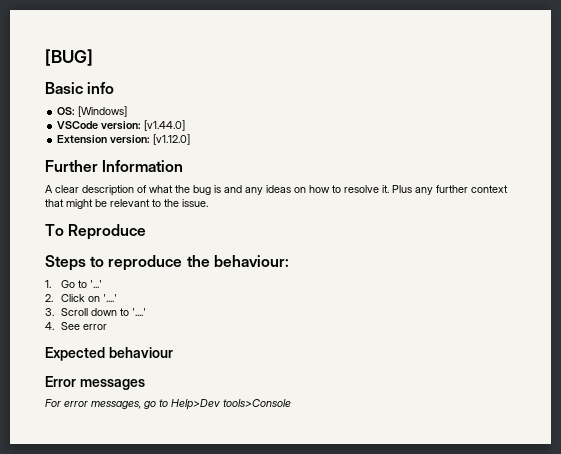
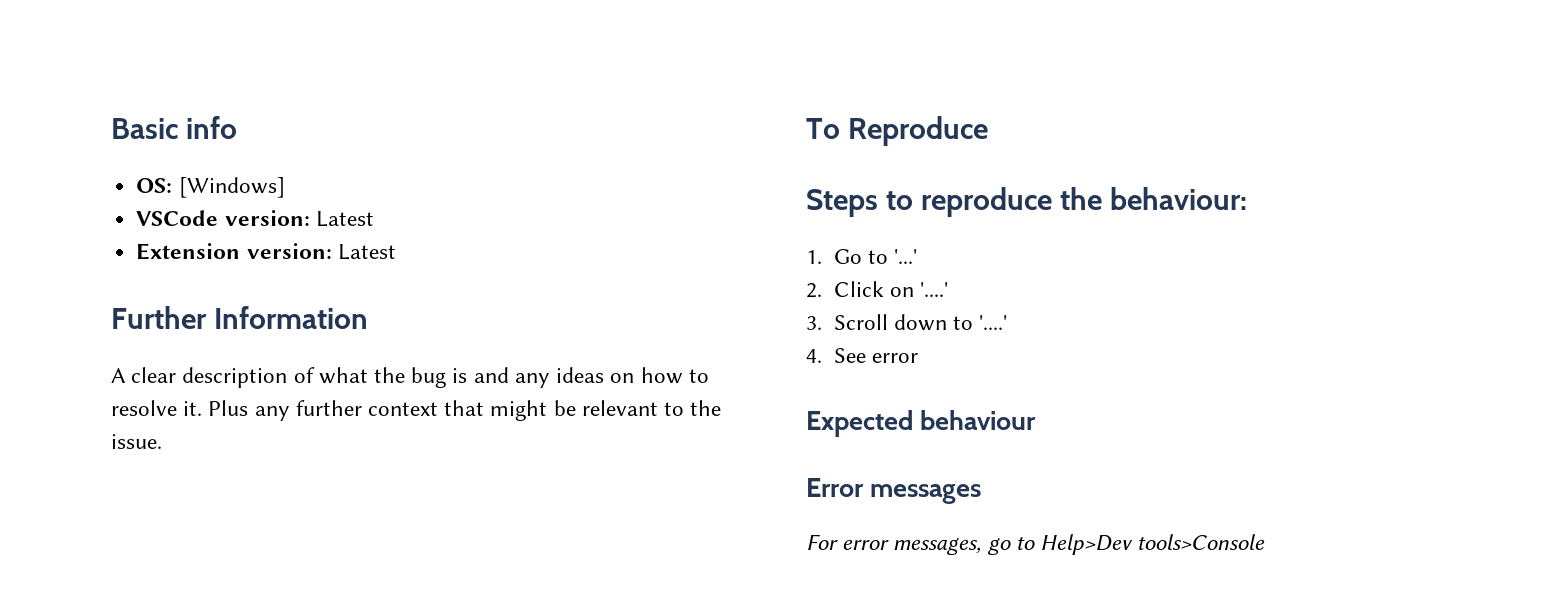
[45,49,93,66] [BUG] // -> (111, 128) none
[144,120,186,131] [v1.44.0] -> [315,211,374,227] Latest
[153,134,191,145] [v1.12.0] -> [337,244,396,260] Latest

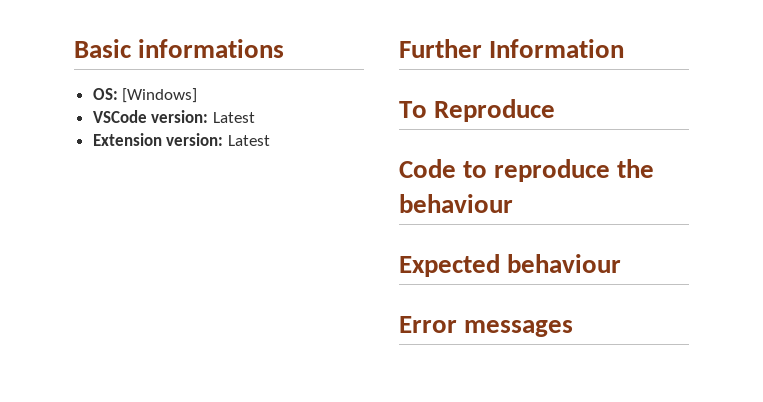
[186,116,238,139] info -> [138,39,285,58] informations
[111,367,709,388] [111,400,722,421] [111,434,162,449] // A clear description of what the bug is and any ideas on how to resolve it. Plus any further context that might be relevant to the issue. -> (625, 48) none
[806,189,878,217] Steps -> [399,159,456,178] Code
[1110,187,1248,210] [806,249,917,264] [806,281,948,298] [806,314,1008,331] [806,348,918,363] [806,410,1037,437] [806,478,982,504] [806,534,1266,555] behaviour: // 1. Go to '...' // 2. Click on '....' // 3. Scroll down to '....' // 4. See error // Expected behaviour // Error messages // For error messages, go to Help>Dev tools>Console -> [399,194,513,213] [399,254,622,277] [399,316,574,337] behaviour // Expected behaviour // Error messages

